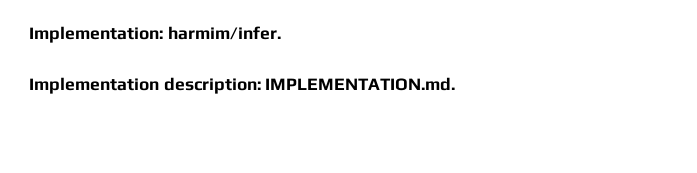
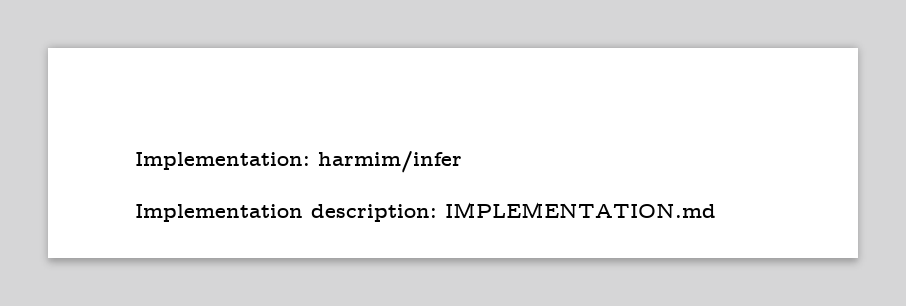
[167,26,281,40] harmim/infer. -> [318,151,462,173] harmim/infer
[265,77,456,91] IMPLEMENTATION.md. -> [445,202,716,218] IMPLEMENTATION.md

